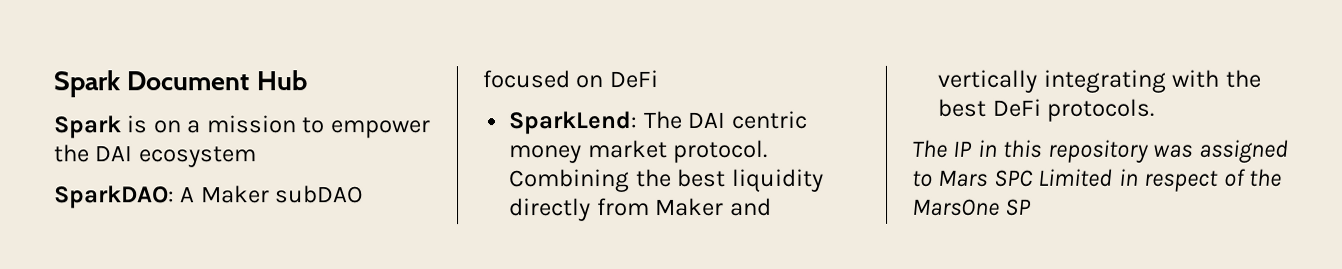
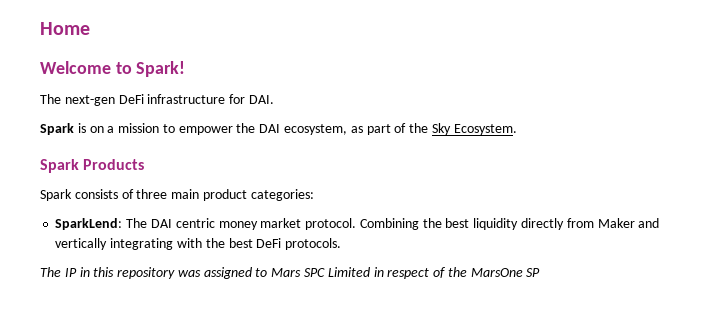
[53,70,307,98] Spark Document Hub -> [40,22,90,35] [40,61,186,77] [40,94,274,106] Home // Welcome to Spark! // The next-gen DeFi infrastructure for DAI.
[138,146,257,168] [54,185,364,209] [482,70,658,89] ecosystem // SparkDAO: A Maker subDAO focused on DeFi -> [284,123,517,135] [40,159,145,173] [40,189,314,201] ecosystem, as part of the Sky Ecosystem. // Spark Products // Spark consists of three main product categories:

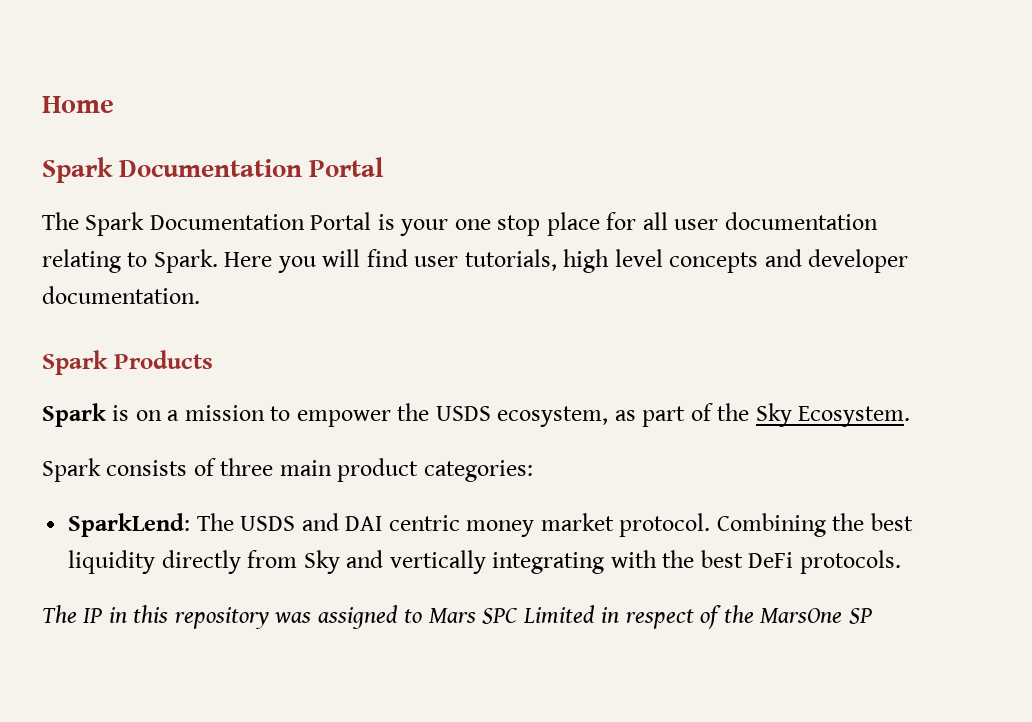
[40,61,186,77] [40,94,274,106] Welcome to Spark! // The next-gen DeFi infrastructure for DAI. -> [42,157,384,183] [42,212,878,236] [42,249,909,273] [42,286,200,304] [42,350,213,375] Spark Documentation Portal // The Spark Documentation Portal is your one stop place for all user documentation relating to Spark. Here you will find user tutorials, high level concepts and developer documentation. // Spark Products
[259,124,281,133] DAI -> [435,406,491,421] USDS
[40,159,145,173] // Spark Products -> (911, 416) none
(148, 223) none -> [240,513,339,531] USDS and
[597,218,635,228] Maker -> [303,550,340,574] Sky

